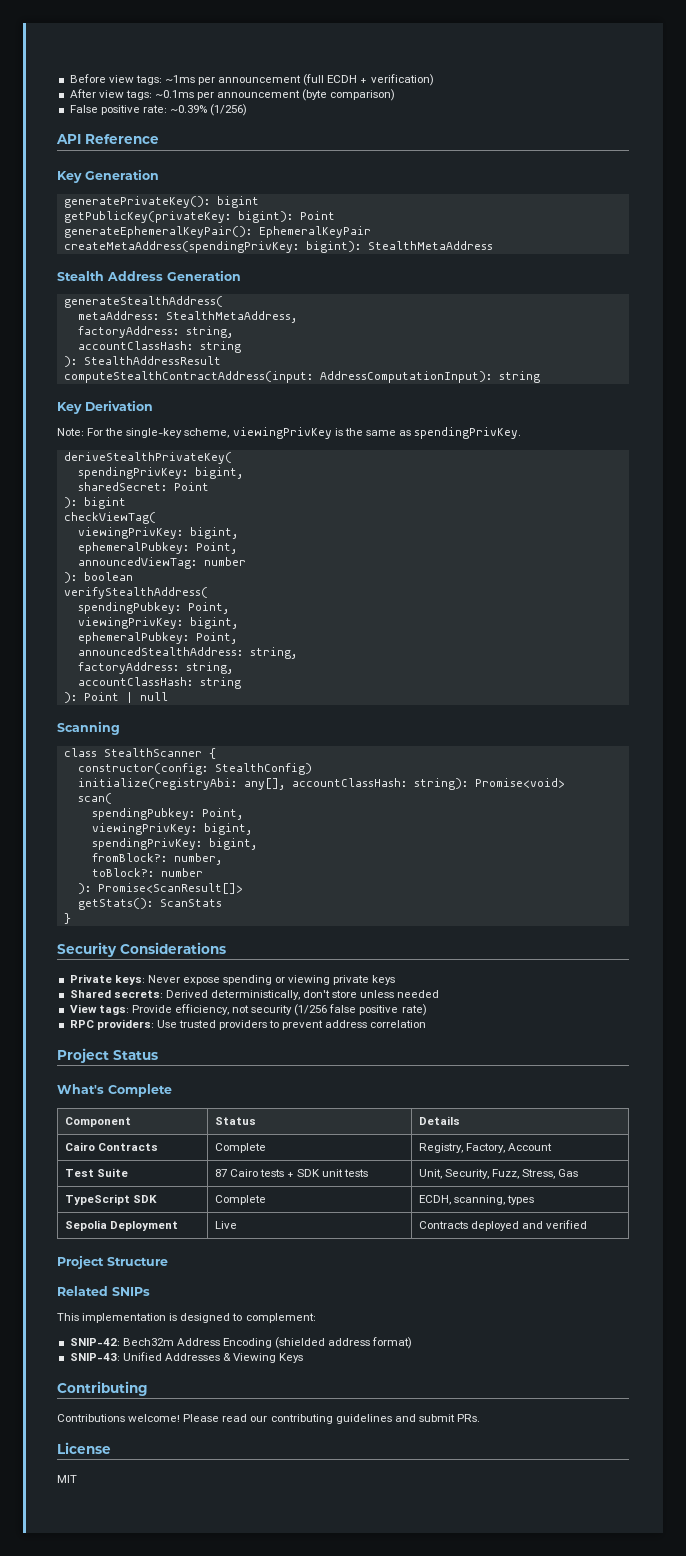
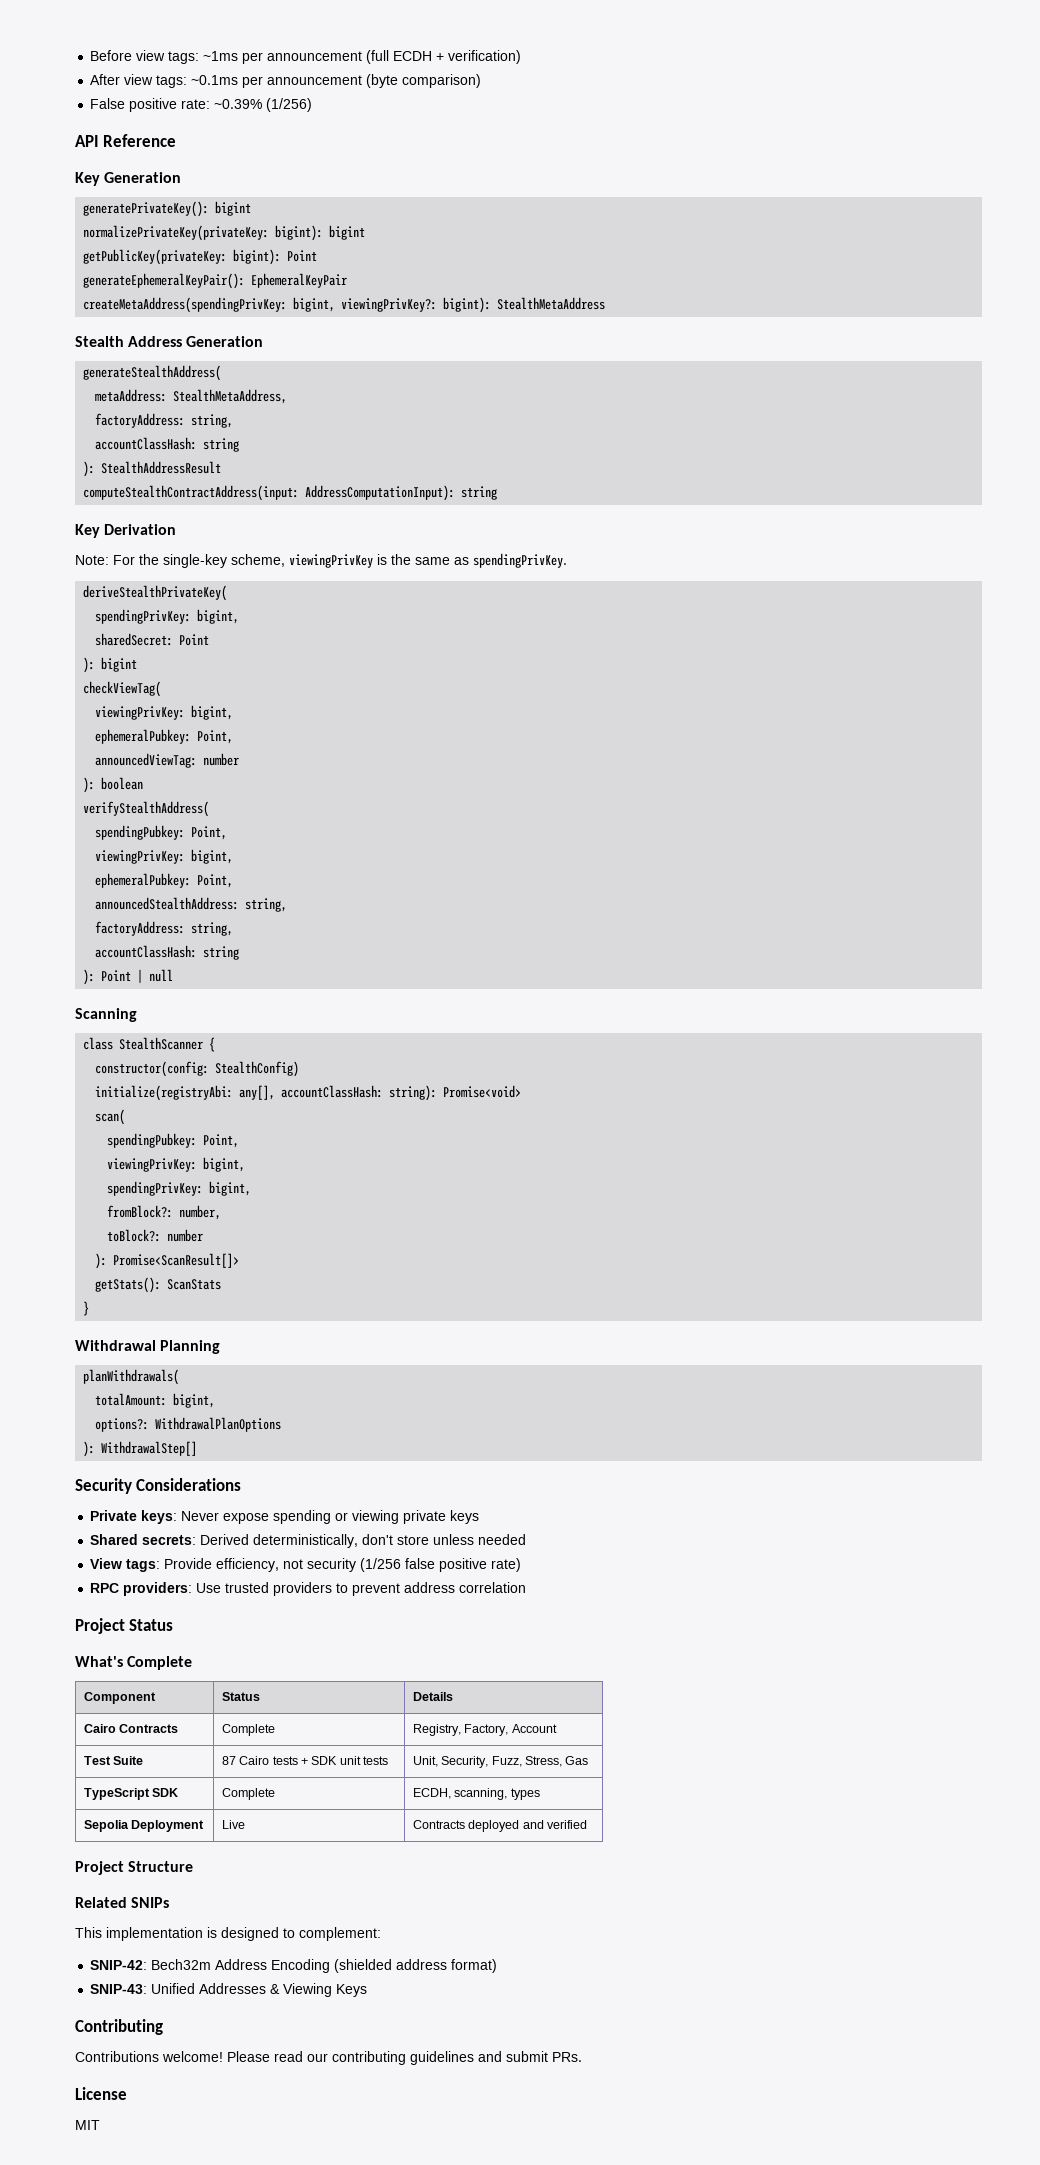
(259, 202) none -> [83,225,366,241] // normalizePrivateKey(privateKey: bigint): bigint
(299, 247) none -> [293,297,438,312] bigint, viewingPrivKey?:
(71, 918) none -> [75,1340,221,1354] [83,1369,180,1385] [95,1393,216,1408] [95,1417,282,1432] [83,1441,198,1457] // Withdrawal Planning // planWithdrawals( // totalAmount: bigint, // options?: WithdrawalPlanOptions // ): WithdrawalStep[]

